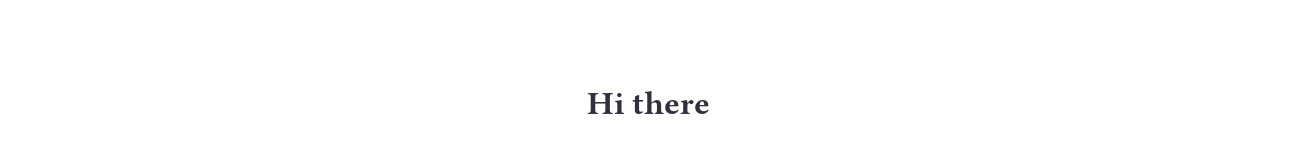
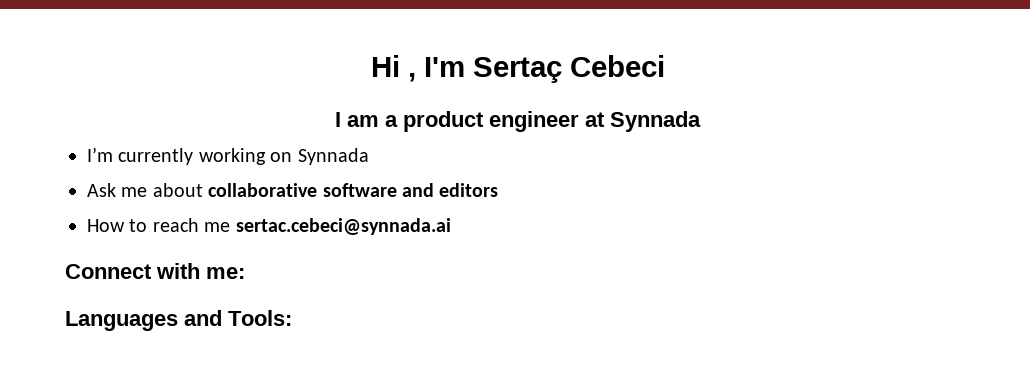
[632,91,711,114] there -> [407,55,665,83] [335,111,701,132] [87,147,369,165] [87,183,499,197] [87,218,451,235] [65,263,245,279] [65,310,292,331] , I'm Sertaç Cebeci // I am a product engineer at Synnada // I’m currently working on Synnada // Ask me about collaborative software and editors // How to reach me sertac.cebeci@synnada.ai // Connect with me: // Languages and Tools:

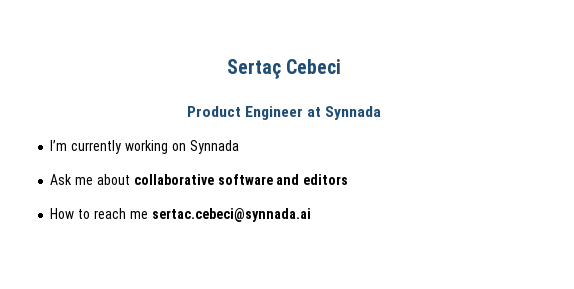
[370,55,465,82] Hi , I'm -> (226, 69) none
[335,111,579,132] I am a product engineer -> [186,106,303,120] Product Engineer
[65,263,245,279] [65,310,292,331] // Connect with me: // Languages and Tools: -> (311, 215) none

